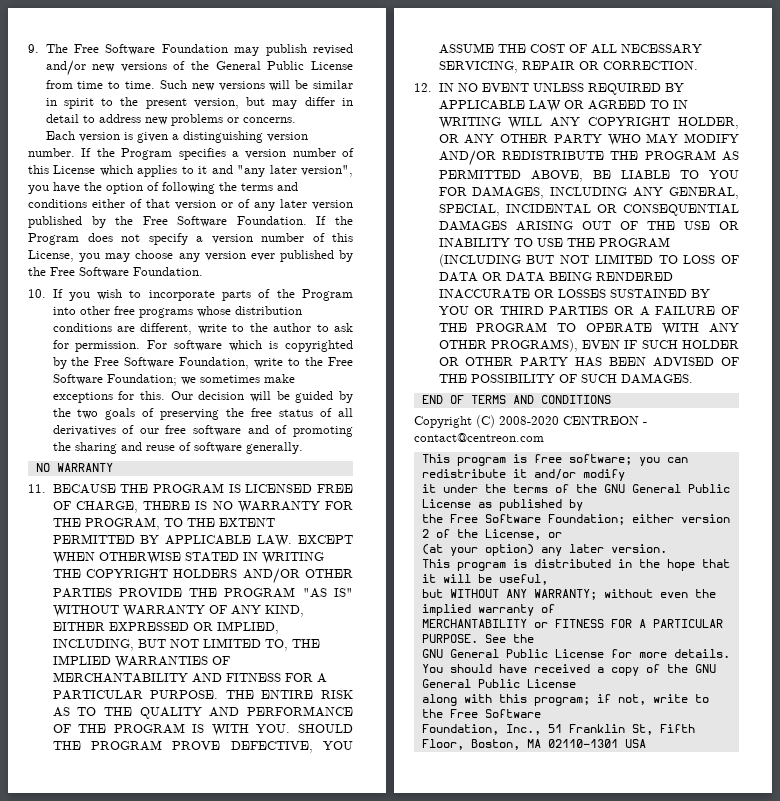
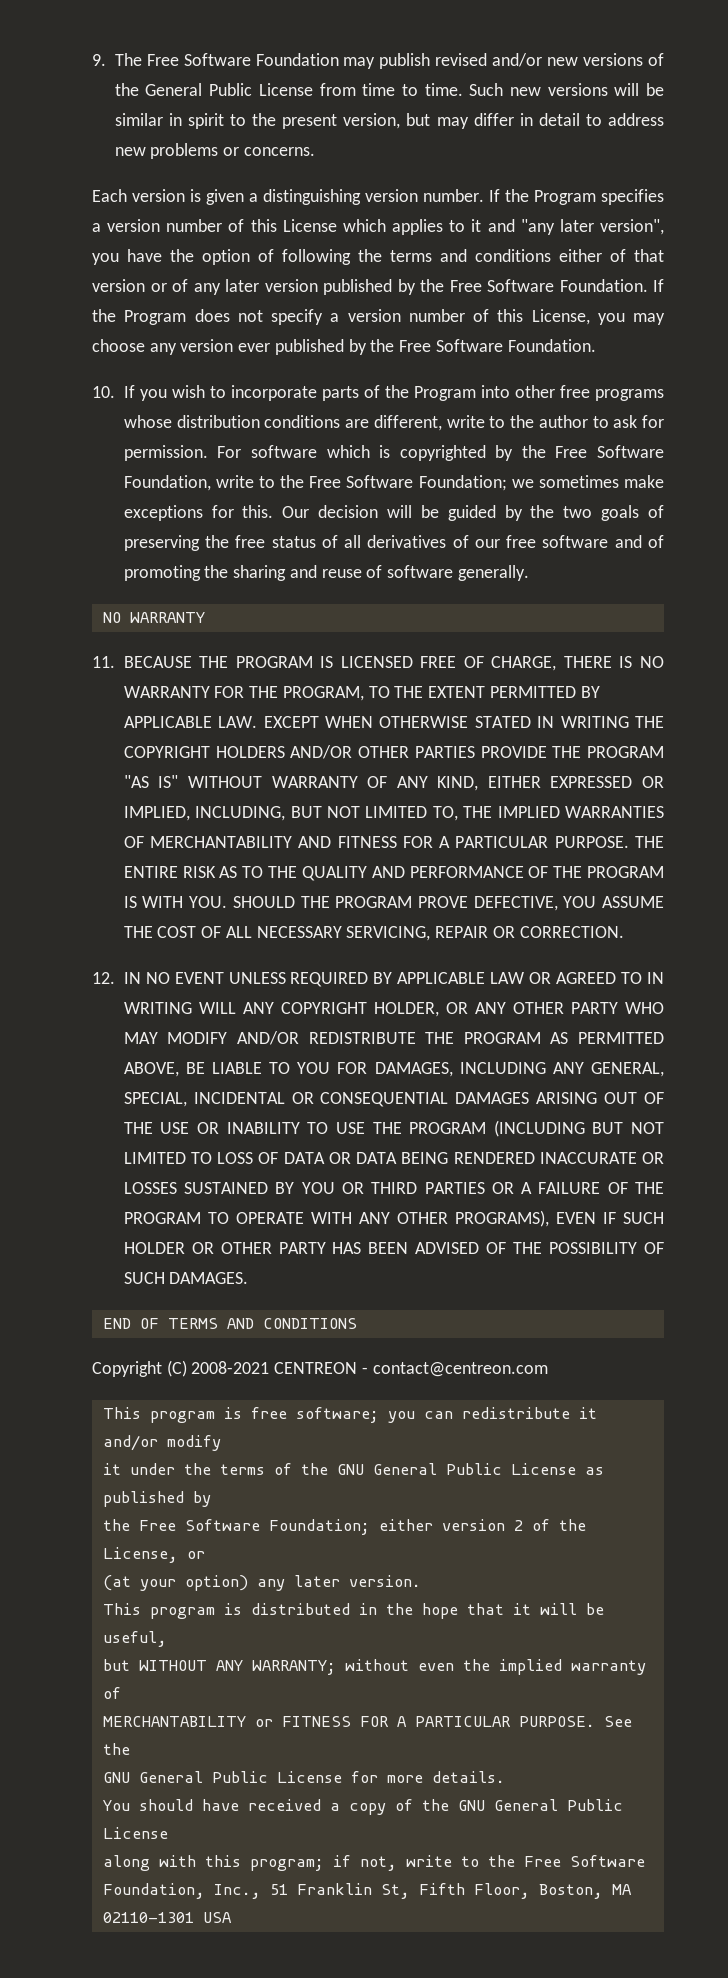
[499,416,559,425] 2008-2020 -> [191,1361,270,1374] 2008-2021

